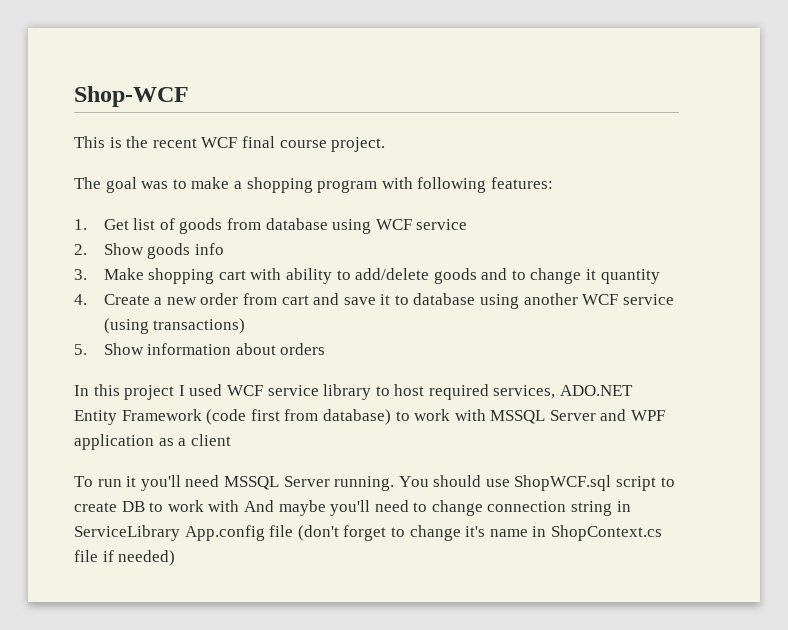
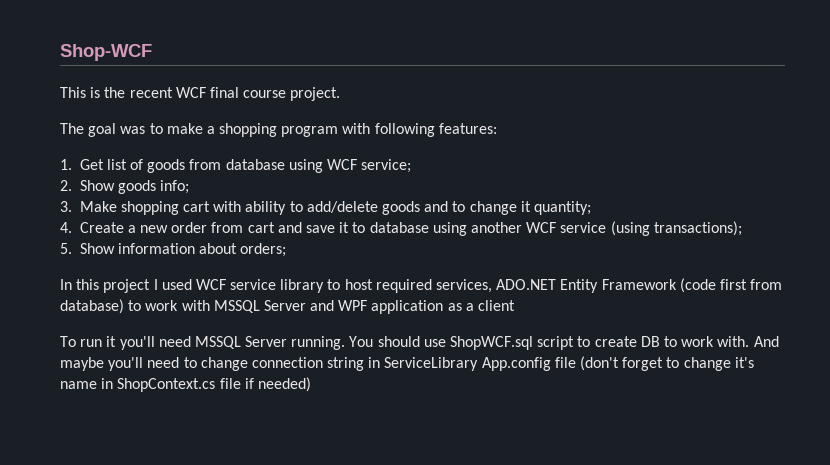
[416,219,468,230] service -> [361,159,412,173] service;
[194,243,224,255] info -> [160,180,190,194] info;
[600,269,660,284] quantity -> [533,201,591,215] quantity;
[153,318,246,334] transactions) -> [653,221,742,236] transactions);
[280,343,326,355] orders -> [240,243,287,257] orders;
[208,500,240,512] with -> [717,336,750,347] with.

